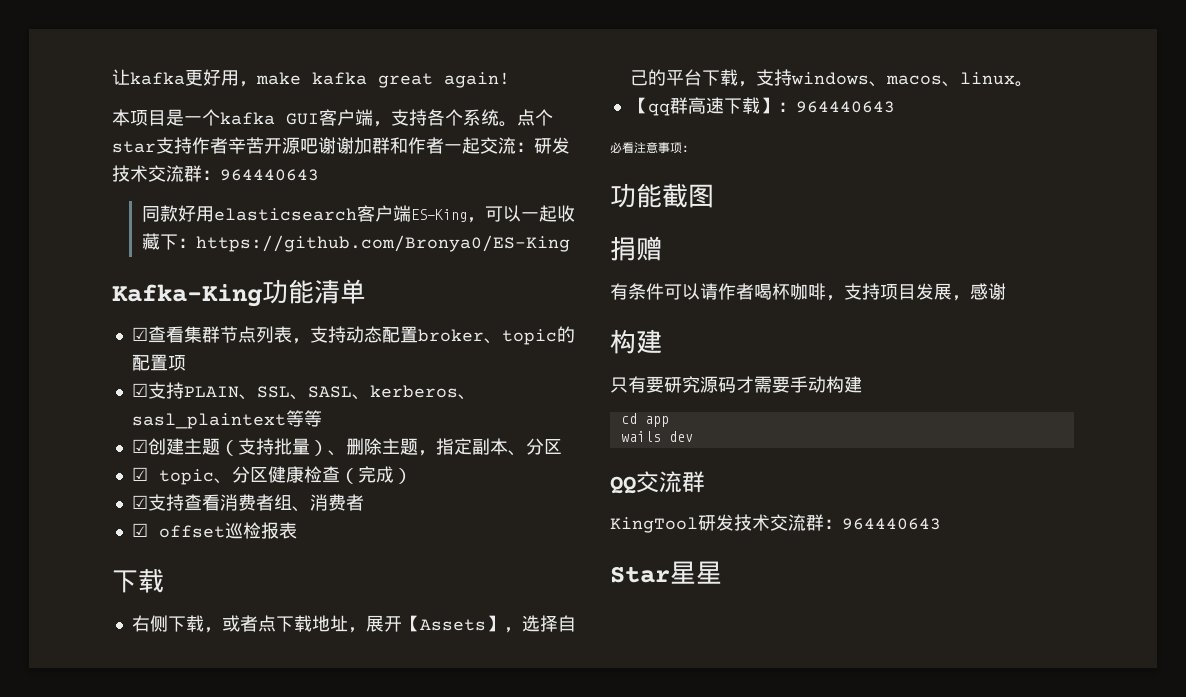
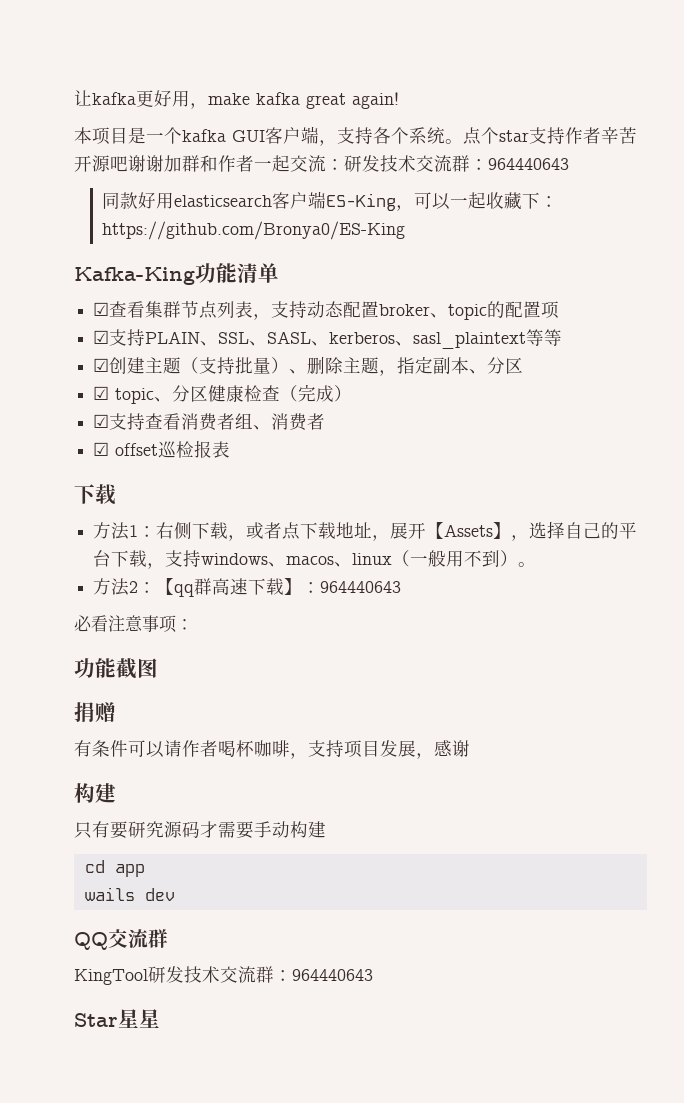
(164, 580) none -> [93,522,157,540] 方法1：
[1014,81,1033,87] 。 // -> [392,550,537,567] [93,578,157,596] （一般用不到）。 // 方法2：

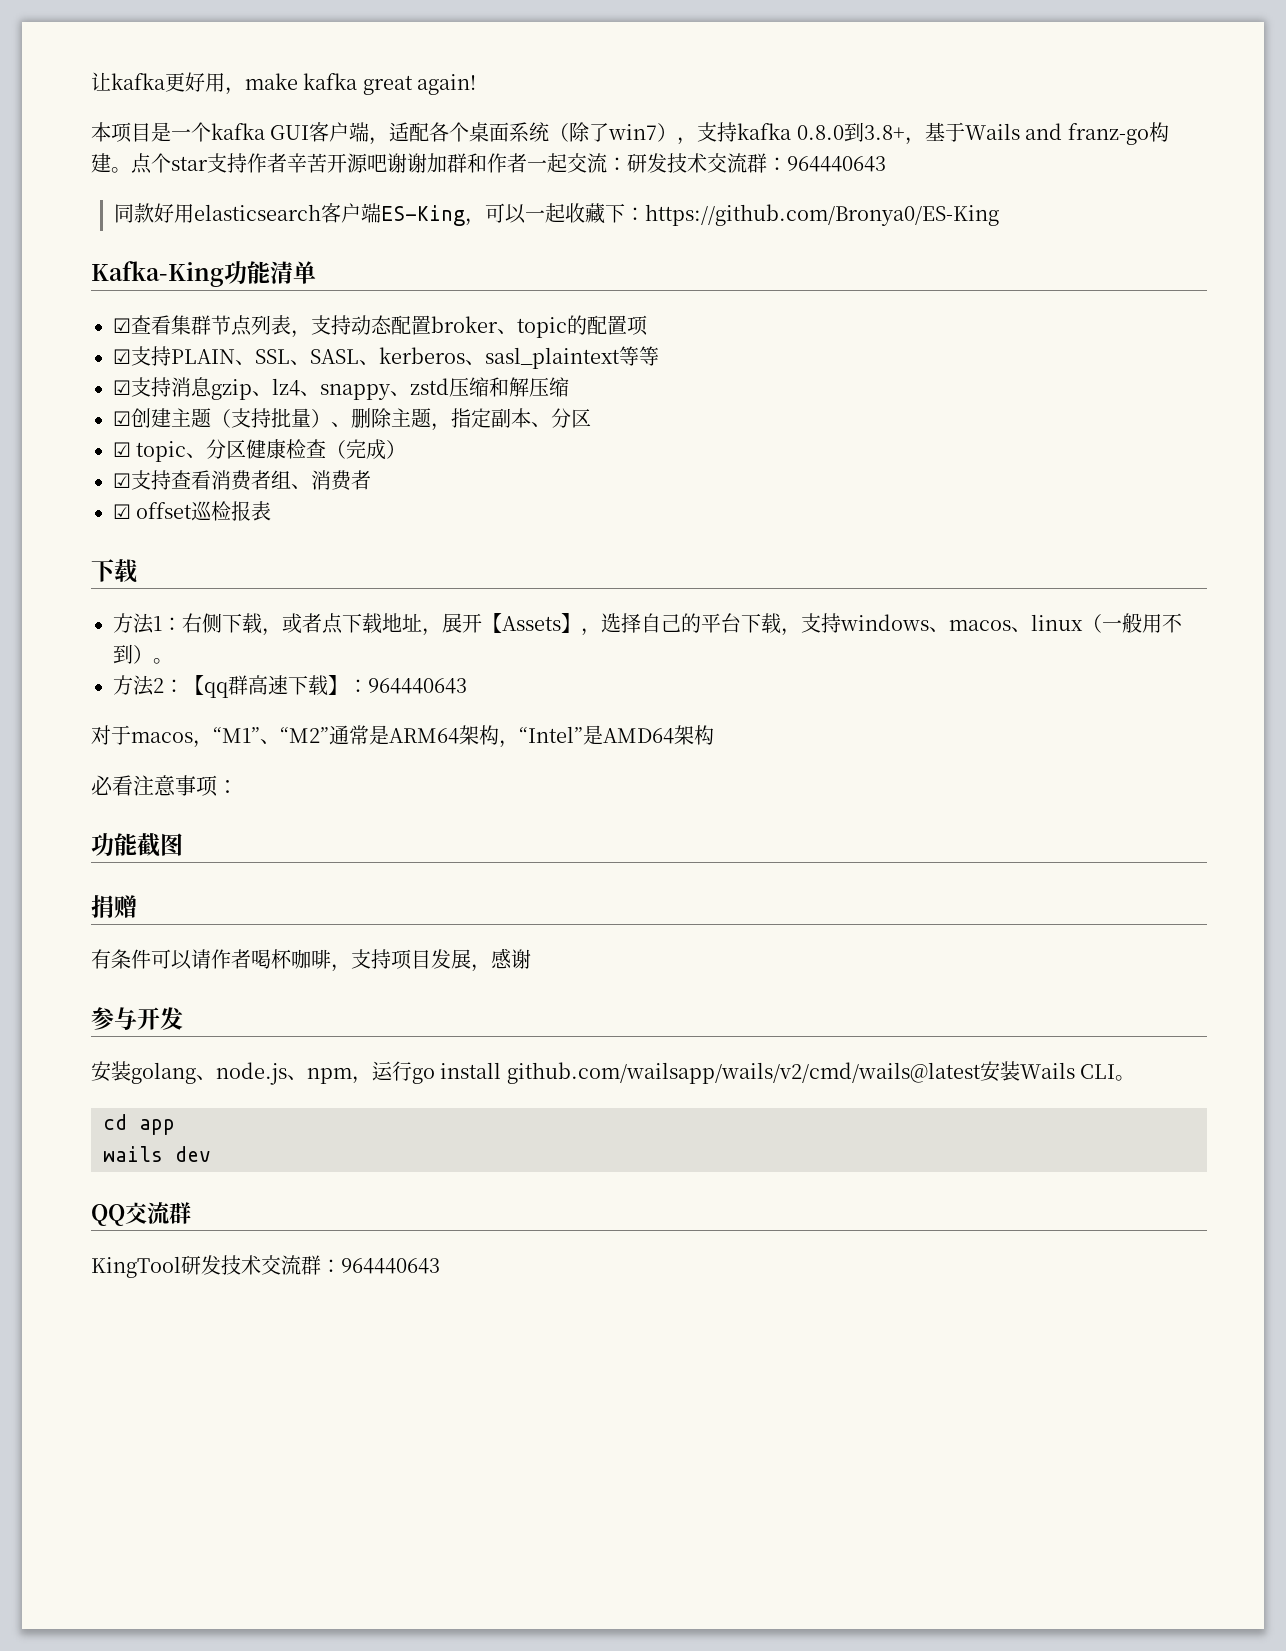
[337,127,445,144] 支持各个系统 -> [389,122,1169,145] [91,153,111,173] 适配各个桌面系统（除了win7），支持kafka 0.8.0到3.8+，基于Wails and franz-go构建
(563, 337) none -> [113,377,569,400] // ☑支持消息gzip、lz4、snappy、zstd压缩和解压缩
(402, 587) none -> [91,725,714,748] // 对于macos，“M1”、“M2”通常是ARM64架构，“Intel”是AMD64架构
[74,783,116,803] [74,821,326,839] 构建 // 只有要研究源码才需要手动构建 -> [91,1007,183,1030] [91,1061,1136,1085] 参与开发 // 安装golang、node.js、npm，运行go install github.com/wailsapp/wails/v2/cmd/wails@latest安装Wails CLI。
[74,1009,160,1028] // Star星星 -> (440, 1266) none

